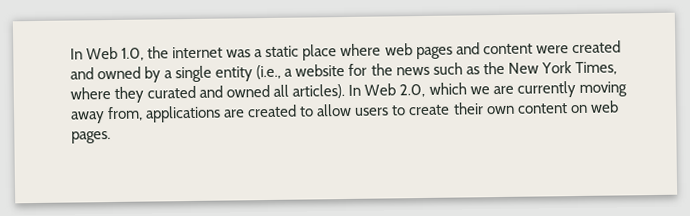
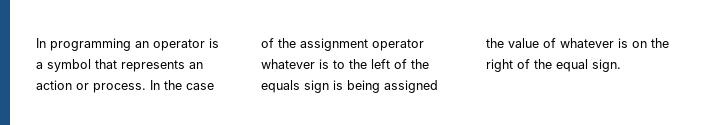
[70,40,621,61] [70,61,617,83] [70,81,627,103] [71,100,619,124] [71,131,111,144] In Web 1.0, the internet was a static place where web pages and content were created and owned by a single entity (i.e., a website for the news such as the New York Times, where they curated and owned all articles). In Web 2.0, which we are currently moving away from, applications are created to allow users to create their own content on web pages. -> [36,38,219,51] [36,59,203,72] [36,80,214,93] [261,38,424,51] [261,59,429,69] [261,80,438,93] [486,38,669,48] [486,59,621,72] In programming an operator is a symbol that represents an action or process. In the case of the assignment operator whatever is to the left of the equals sign is being assigned the value of whatever is on the right of the equal sign.

